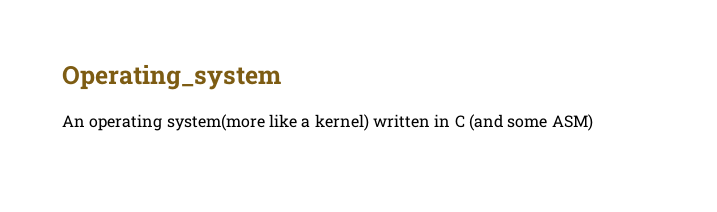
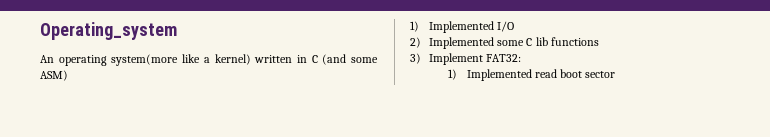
(593, 122) none -> [410,21,515,33] [410,37,599,49] [410,53,522,65] [447,69,616,81] // 1) Implemented I/O // 2) Implemented some C lib functions // 3) Implement FAT32: // 1) Implemented read boot sector

